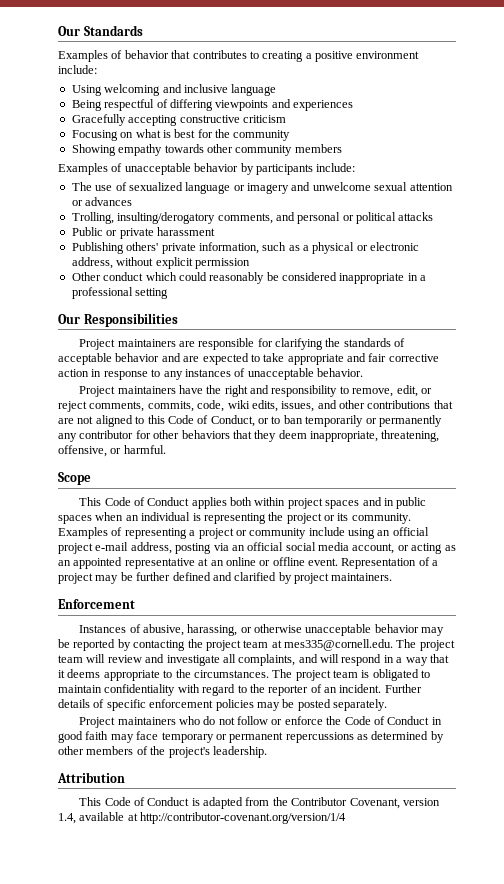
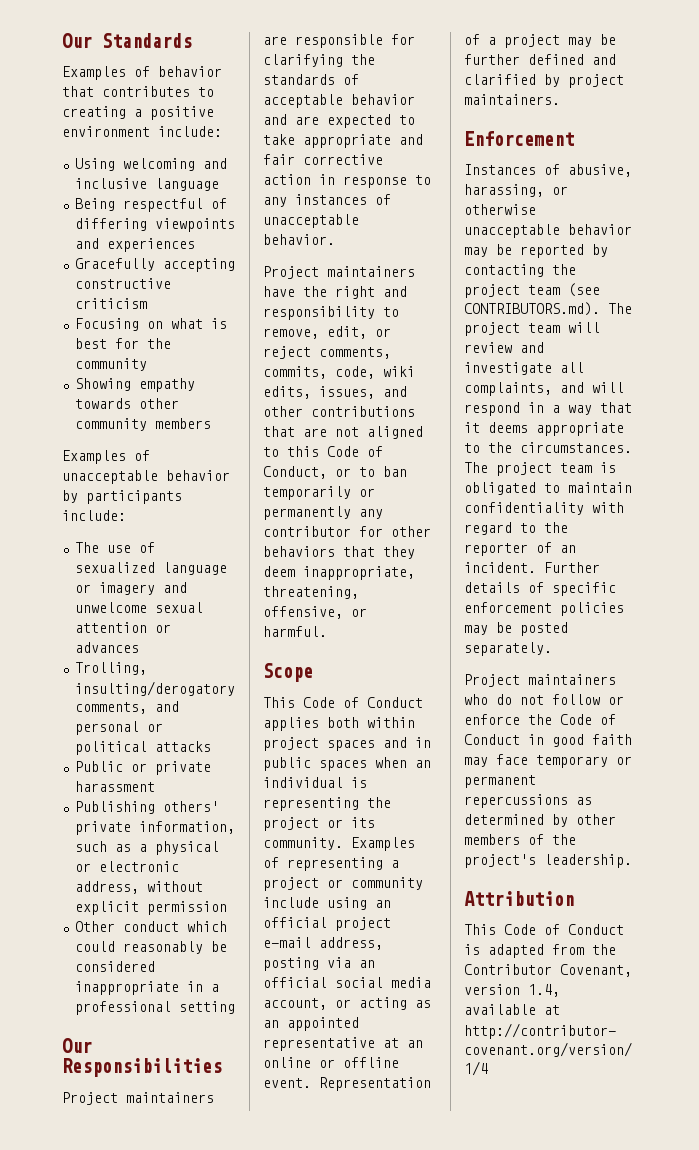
[271,639,393,651] at mes335@cornell.edu. -> [568,283,600,297] [464,302,600,316] (see CONTRIBUTORS.md).

